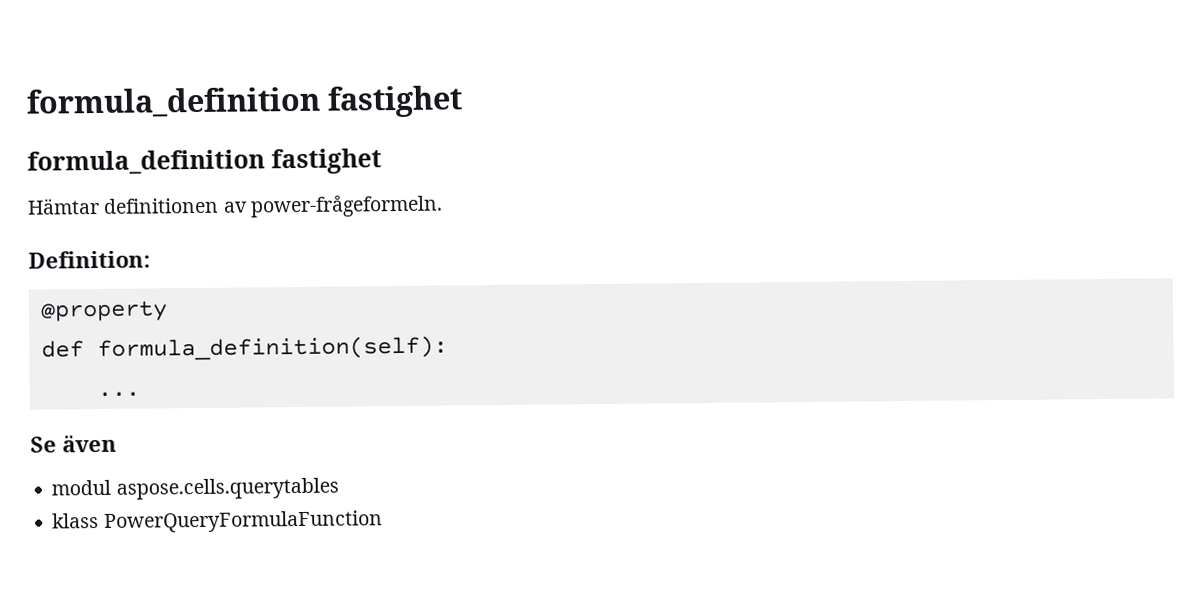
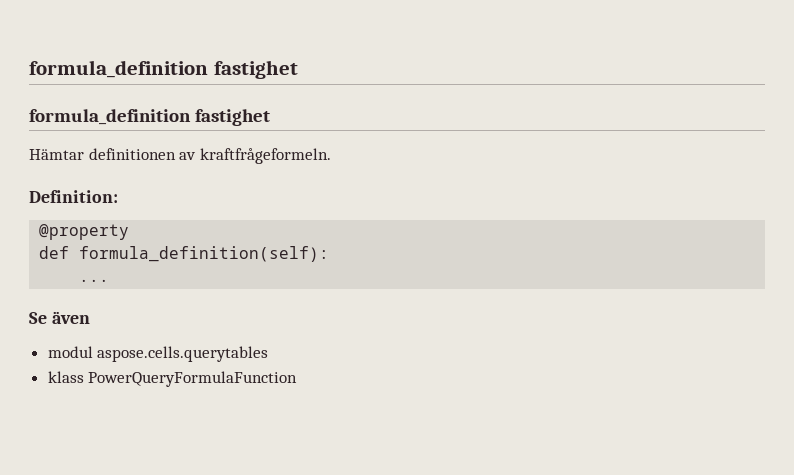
[249,194,443,218] power-frågeformeln. -> [199,148,331,164] kraftfrågeformeln.

